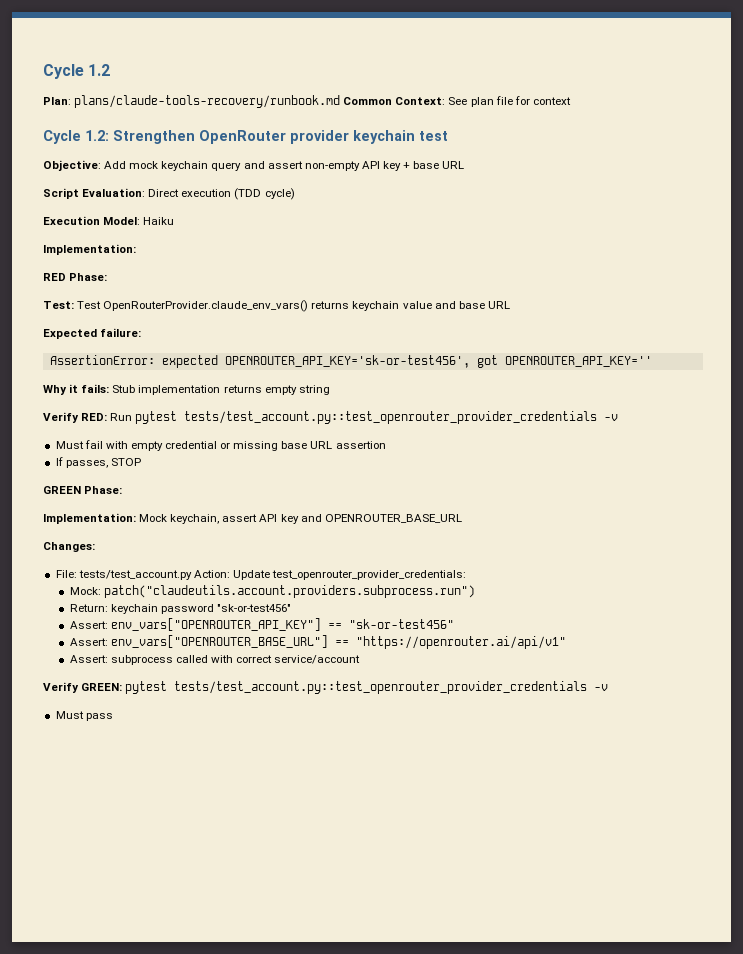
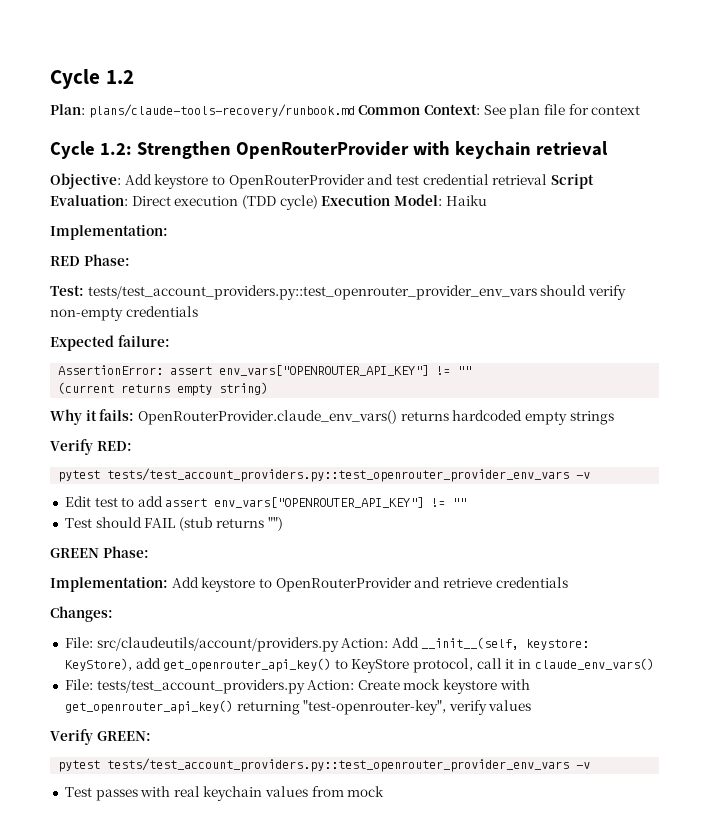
[199,130,448,144] [43,160,465,171] OpenRouter provider keychain test // Objective: Add mock keychain query and assert non-empty API key + base URL // -> [235,141,608,159] [50,173,548,189] OpenRouterProvider with keychain retrieval // Objective: Add keystore to OpenRouterProvider and test credential retrieval
(295, 194) // -> (318, 202) none
[77,300,510,312] [43,328,142,339] [49,355,652,368] [43,384,330,395] [43,411,619,424] [55,440,386,451] [55,457,141,468] [43,486,123,494] [43,513,462,524] [43,542,95,552] [55,570,467,580] [69,585,475,598] [69,604,291,614] [69,618,454,631] [69,635,566,649] [69,655,361,665] Test OpenRouterProvider.claude_env_vars() returns keychain value and base URL // Expected failure: // AssertionError: expected OPENROUTER_API_KEY='sk-or-test456', got OPENROUTER_API_KEY='' // Why it fails: Stub implementation returns empty string // Verify RED: Run pytest tests/test_account.py::test_openrouter_provider_credentials -v // Must fail with empty credential or missing base URL assertion // If passes, STOP // GREEN Phase: // Implementation: Mock keychain, assert API key and OPENROUTER_BASE_URL // Changes: // File: tests/test_account.py Action: Update test_openrouter_provider_credentials: // Mock: patch("claudeutils.account.providers.subprocess.run") // Return: keychain password "sk-or-test456" // Assert: env_vars["OPENROUTER_API_KEY"] == "sk-or-test456" // Assert: env_vars["OPENROUTER_BASE_URL"] == "https://openrouter.ai/api/v1" // Assert: subprocess called with correct service/account -> [87,285,626,300] [50,306,198,321] [50,335,170,351] [58,365,472,376] [58,382,269,396] [50,409,614,425] [50,439,132,455] [58,468,591,482] [64,496,467,508] [64,517,284,531] [50,546,149,558] [50,577,568,592] [50,606,113,622] [64,637,590,652] [64,658,654,673] [64,679,530,694] [64,700,532,715] tests/test_account_providers.py::test_openrouter_provider_env_vars should verify non-empty credentials // Expected failure: // AssertionError: assert env_vars["OPENROUTER_API_KEY"] != "" // (current returns empty string) // Why it fails: OpenRouterProvider.claude_env_vars() returns hardcoded empty strings // Verify RED: // pytest tests/test_account_providers.py::test_openrouter_provider_env_vars -v // Edit test to add assert env_vars["OPENROUTER_API_KEY"] != "" // Test should FAIL (stub returns "") // GREEN Phase: // Implementation: Add keystore to OpenRouterProvider and retrieve credentials // Changes: // File: src/claudeutils/account/providers.py Action: Add __init__(self, keystore: KeyStore), add get_openrouter_api_key() to KeyStore protocol, call it in claude_env_vars() // File: tests/test_account_providers.py Action: Create mock keystore with get_openrouter_api_key() returning "test-openrouter-key", verify values
[125,681,609,694] [55,711,113,721] pytest tests/test_account.py::test_openrouter_provider_credentials -v // Must pass -> [58,758,591,772] [64,786,385,801] // pytest tests/test_account_providers.py::test_openrouter_provider_env_vars -v // Test passes with real keychain values from mock

